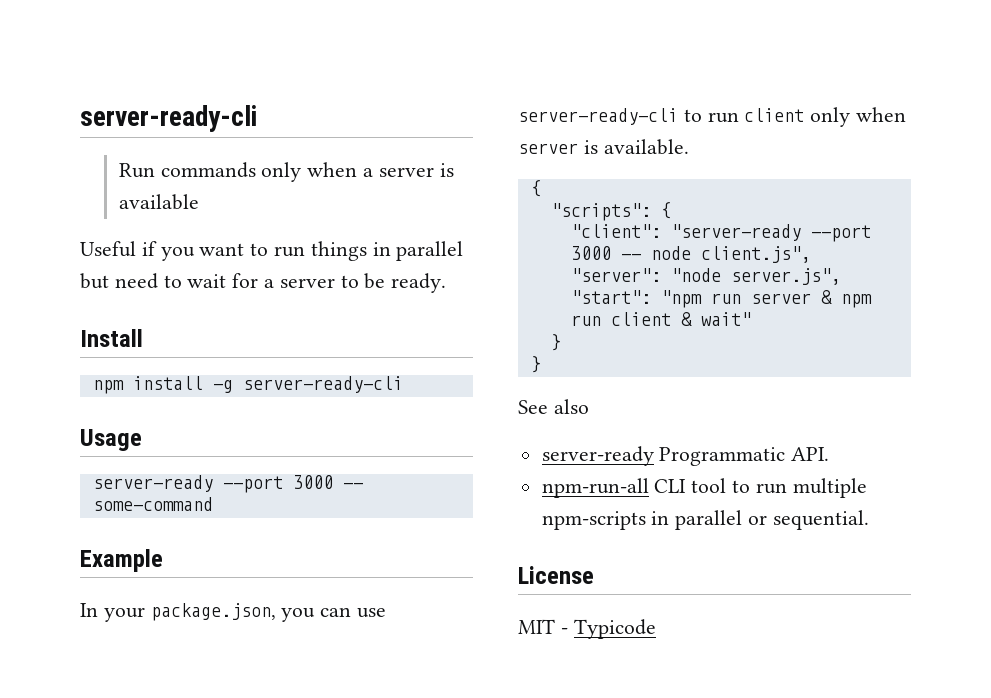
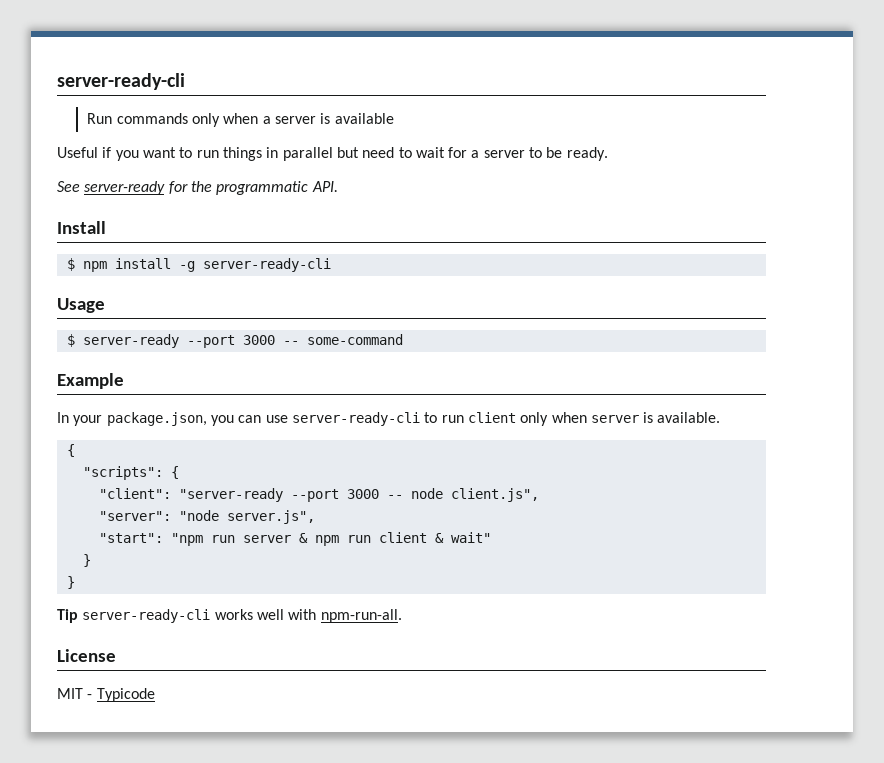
(447, 283) none -> [57,181,338,195] // See server-ready for the programmatic API.
(143, 338) none -> [66,258,75,271] $
(142, 440) none -> [66,334,75,347] $
[518,399,589,414] [541,446,830,466] [541,478,867,498] [541,510,869,530] See also // server-ready Programmatic API. // npm-run-all CLI tool to run multiple npm-scripts in parallel or sequential. -> [57,609,402,623] Tip server-ready-cli works well with npm-run-all.

